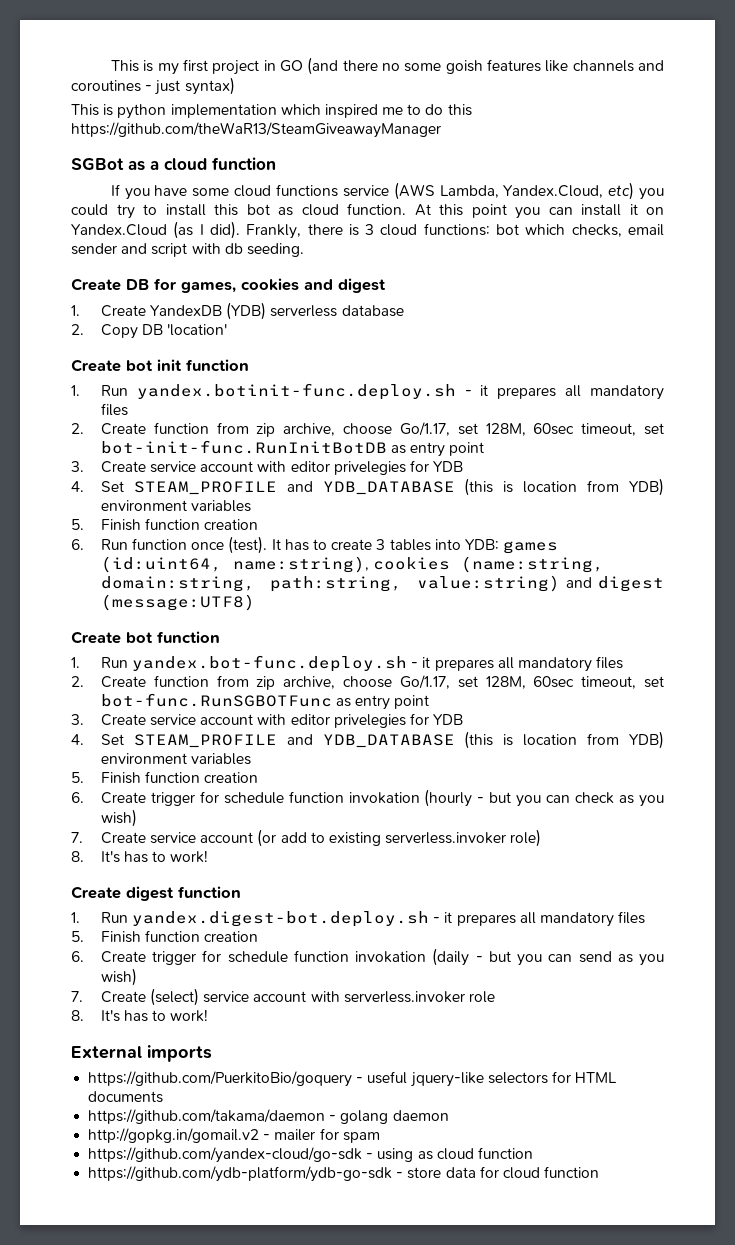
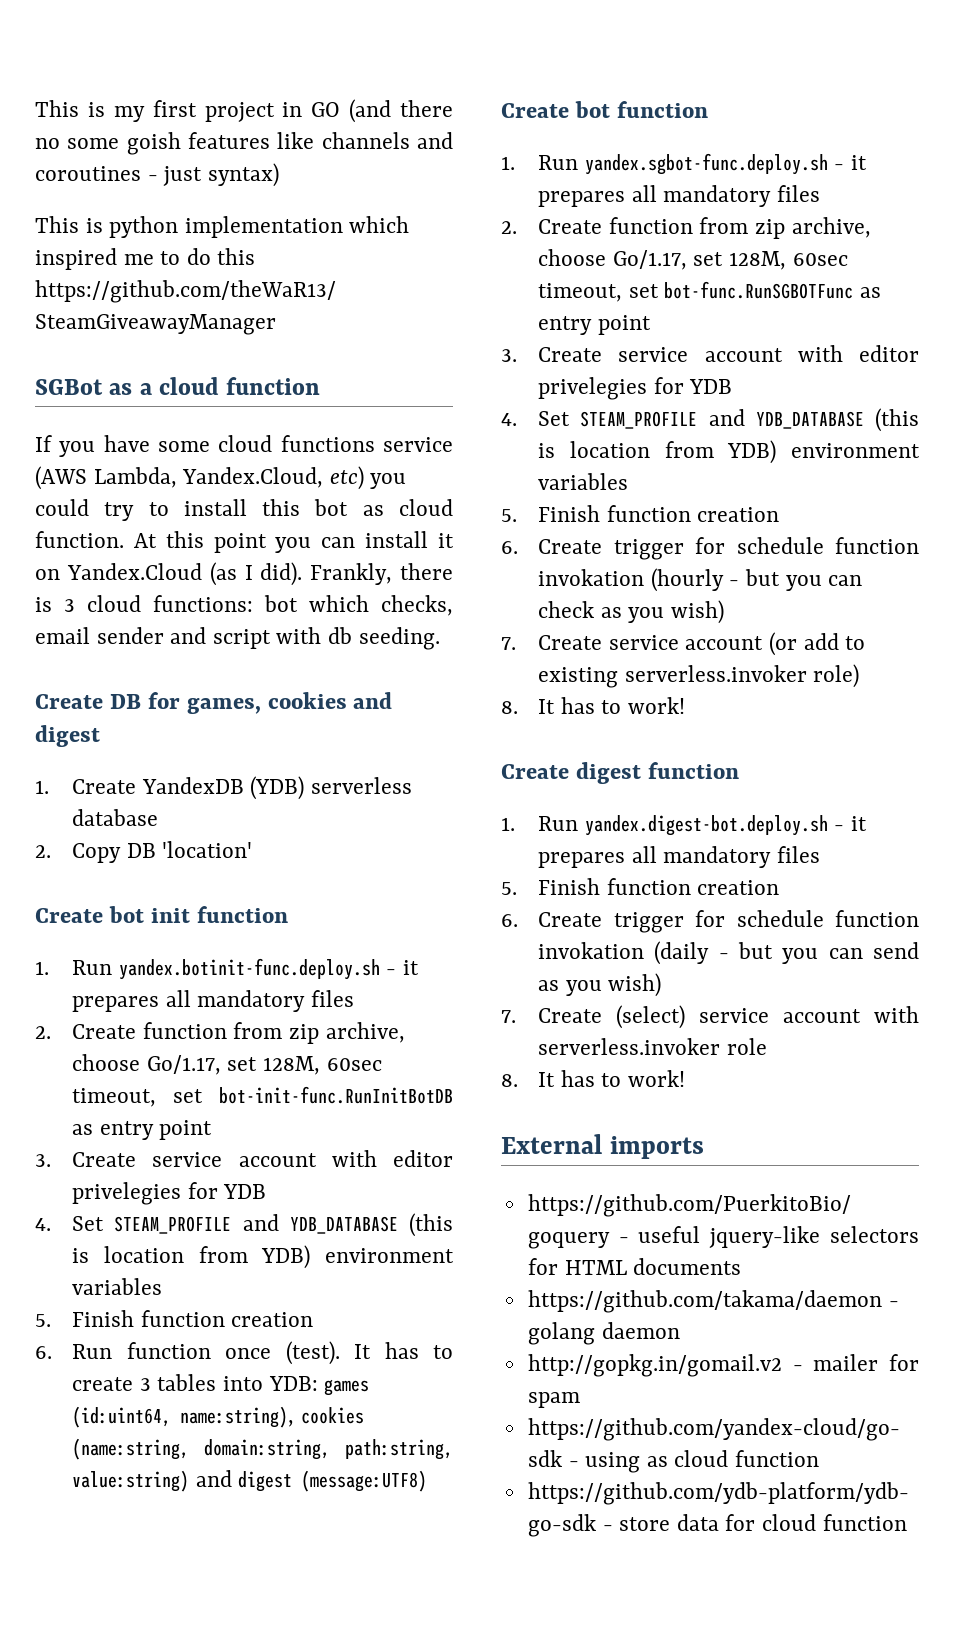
[132,655,408,672] yandex.bot-func.deploy.sh -> [584,153,828,175] yandex.sgbot-func.deploy.sh
[100,851,120,863] It's -> [538,699,556,714] It
[100,1010,120,1022] It's -> [538,1072,556,1087] It

